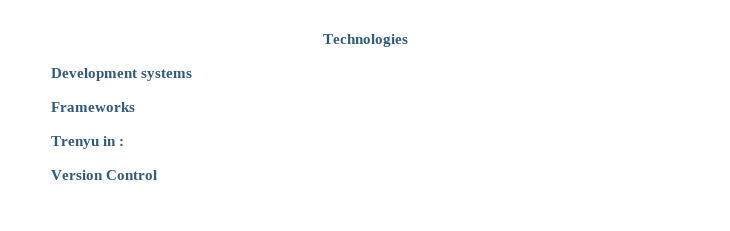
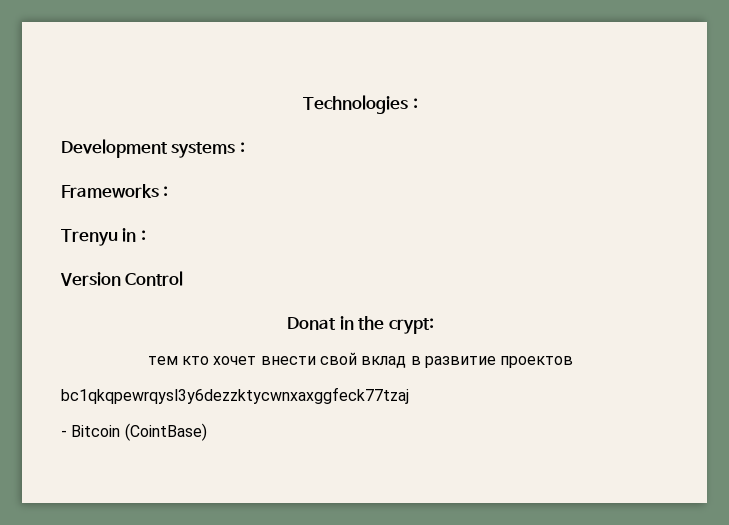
(408, 40) none -> [412,98,418,109] :
(193, 75) none -> [239,142,245,153] :
(135, 107) none -> [163,186,169,197] :
(158, 175) none -> [287,316,434,334] [147,352,574,368] [61,387,409,404] [61,423,207,441] // Donat in the crypt: // тем кто хочет внести свой вклад в развитие проектов // bc1qkqpewrqysl3y6dezzktycwnxaxggfeck77tzaj // - Bitcoin (CointBase)

